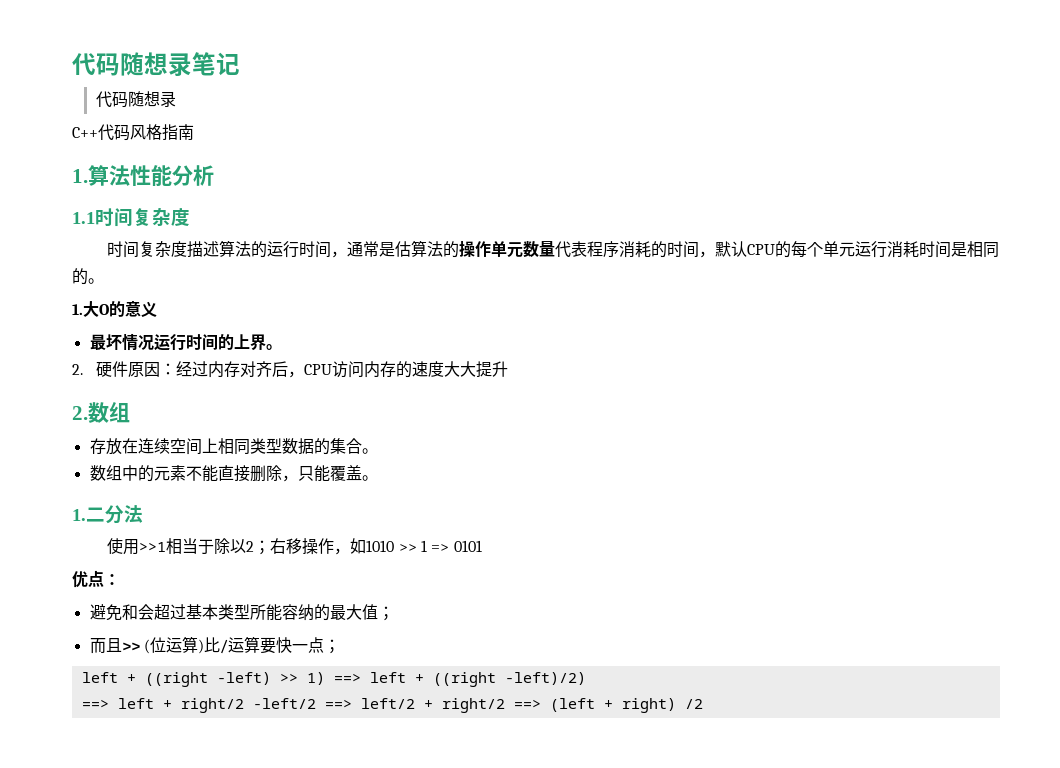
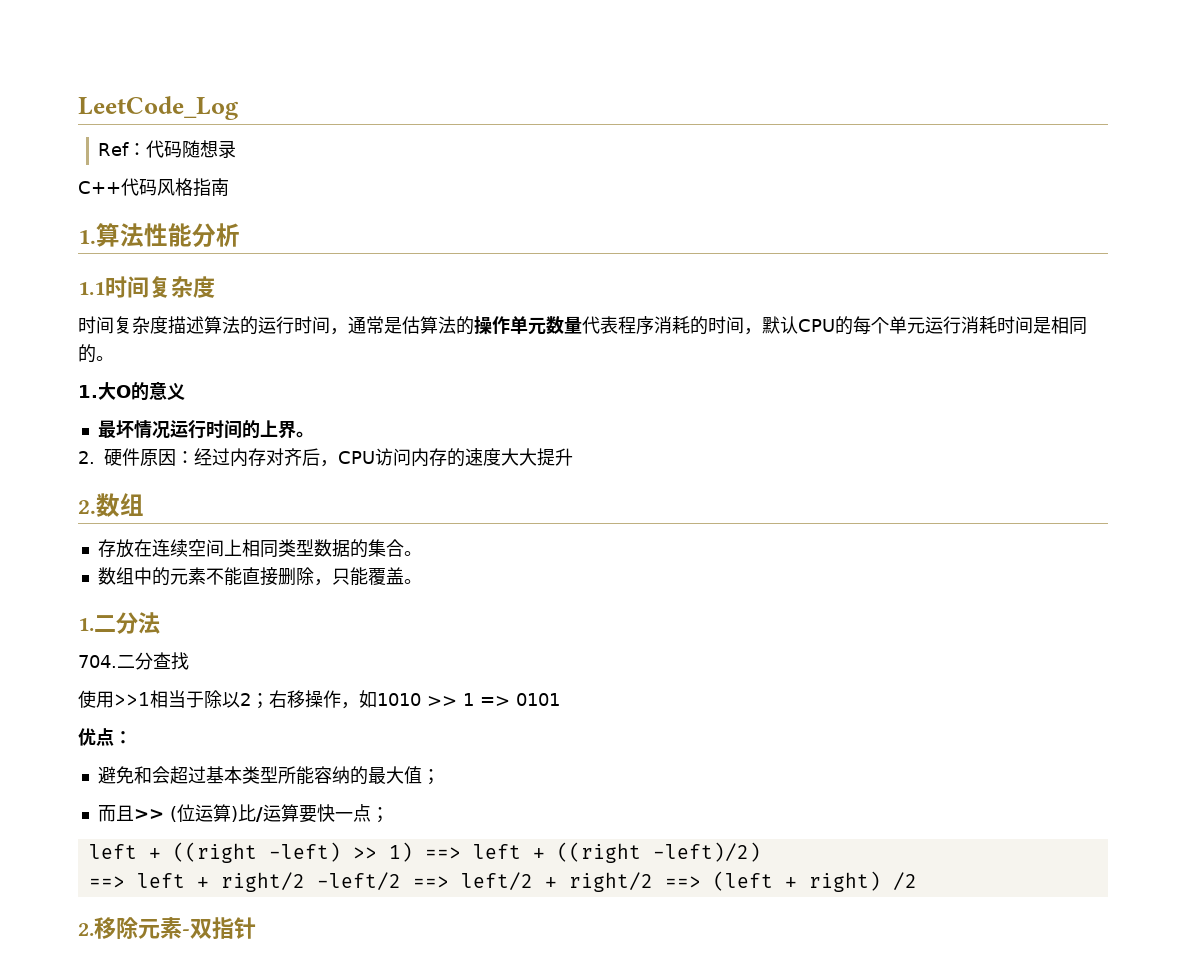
[72,52,240,77] 代码随想录笔记 // -> [78,96,239,120] [98,142,147,156] LeetCode_Log // Ref：
(143, 514) none -> [78,652,189,670] // 704.二分查找
(703, 704) none -> [78,917,256,939] // 2.移除元素-双指针

